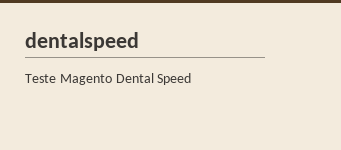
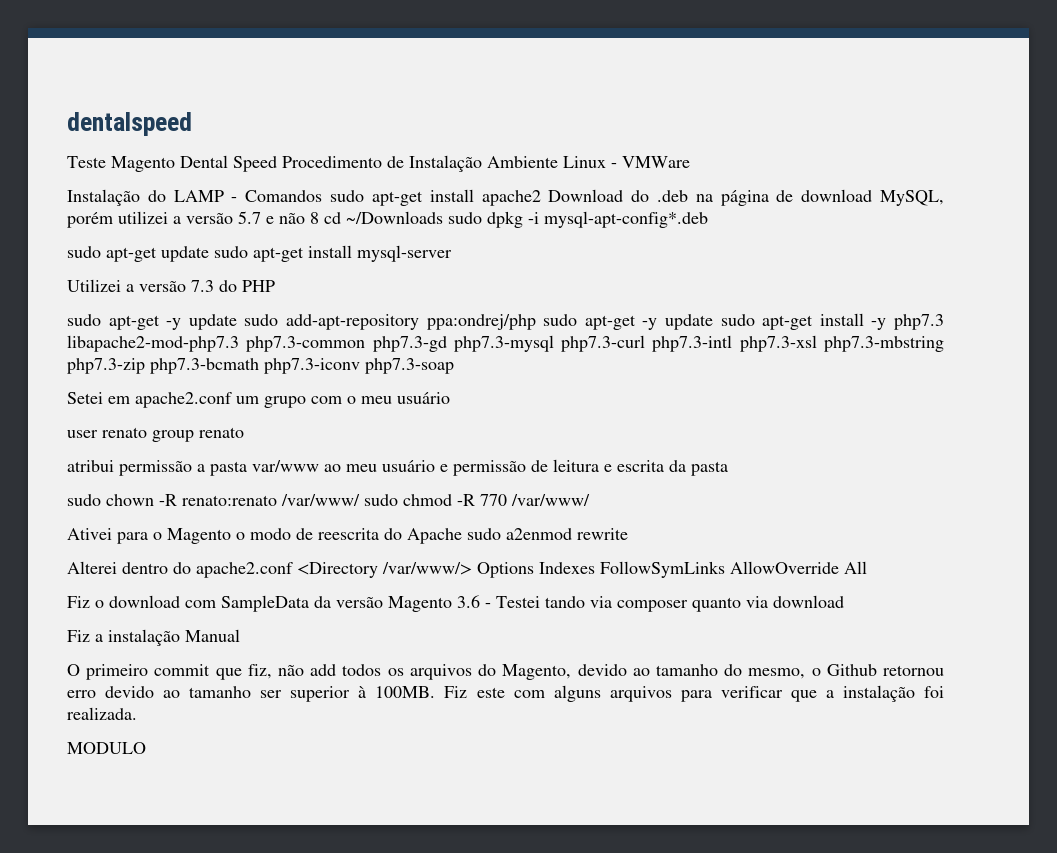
(192, 79) none -> [282,155,690,172] [67,189,944,206] [67,211,708,228] [67,245,452,262] [67,279,275,292] [67,313,945,330] [67,335,945,352] [67,358,454,374] [67,392,450,408] [67,427,244,442] [67,459,728,476] [67,494,590,506] [67,528,628,544] [67,561,867,578] [67,595,844,612] [67,629,240,646] [67,664,945,680] [67,685,944,702] [67,707,137,720] [67,742,146,754] Procedimento de Instalação Ambiente Linux - VMWare // Instalação do LAMP - Comandos sudo apt-get install apache2 Download do .deb na página de download MySQL, porém utilizei a versão 5.7 e não 8 cd ~/Downloads sudo dpkg -i mysql-apt-config*.deb // sudo apt-get update sudo apt-get install mysql-server // Utilizei a versão 7.3 do PHP // sudo apt-get -y update sudo add-apt-repository ppa:ondrej/php sudo apt-get -y update sudo apt-get install -y php7.3 libapache2-mod-php7.3 php7.3-common php7.3-gd php7.3-mysql php7.3-curl php7.3-intl php7.3-xsl php7.3-mbstring php7.3-zip php7.3-bcmath php7.3-iconv php7.3-soap // Setei em apache2.conf um grupo com o meu usuário // user renato group renato // atribui permissão a pasta var/www ao meu usuário e permissão de leitura e escrita da pasta // sudo chown -R renato:renato /var/www/ sudo chmod -R 770 /var/www/ // Ativei para o Magento o modo de reescrita do Apache sudo a2enmod rewrite // Alterei dentro do apache2.conf <Directory /var/www/> Options Indexes FollowSymLinks AllowOverride All // Fiz o download com SampleData da versão Magento 3.6 - Testei tando via composer quanto via download // Fiz a instalação Manual // O primeiro commit que fiz, não add todos os arquivos do Magento, devido ao tamanho do mesmo, o Github retornou erro devido ao tamanho ser superior à 100MB. Fiz este com alguns arquivos para verificar que a instalação foi realizada. // MODULO

